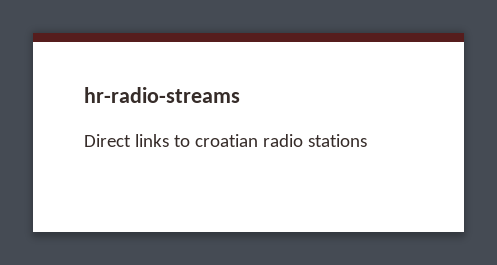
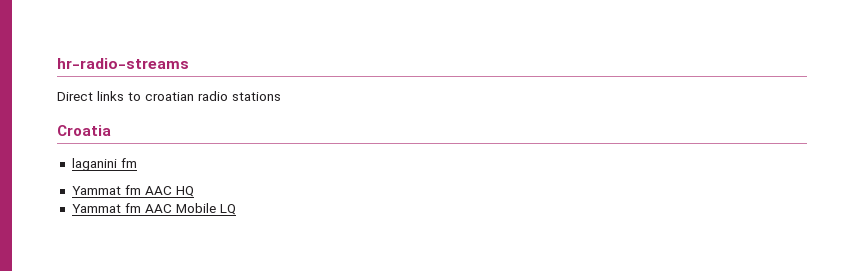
(367, 140) none -> [57,125,111,136] [71,158,137,171] [71,185,194,197] [71,203,236,215] // Croatia // laganini fm // Yammat fm AAC HQ // Yammat fm AAC Mobile LQ

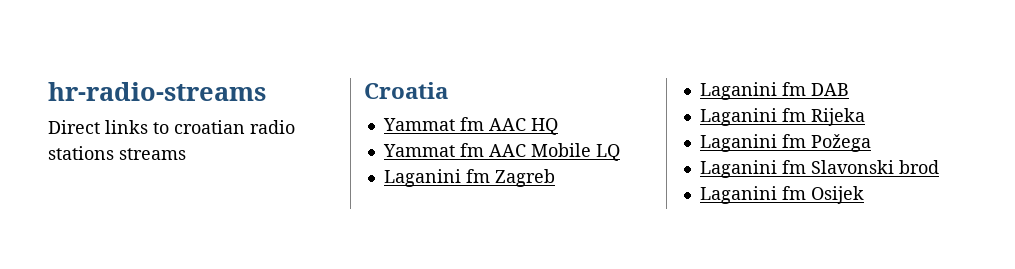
(281, 96) none -> [119,148,186,160] streams
[71,158,137,171] // laganini fm -> (448, 90) none
(236, 209) none -> [383,169,555,187] [699,82,849,100] [699,108,865,126] [699,134,871,152] [699,160,939,178] [699,186,864,204] // Laganini fm Zagreb // Laganini fm DAB // Laganini fm Rijeka // Laganini fm Požega // Laganini fm Slavonski brod // Laganini fm Osijek

